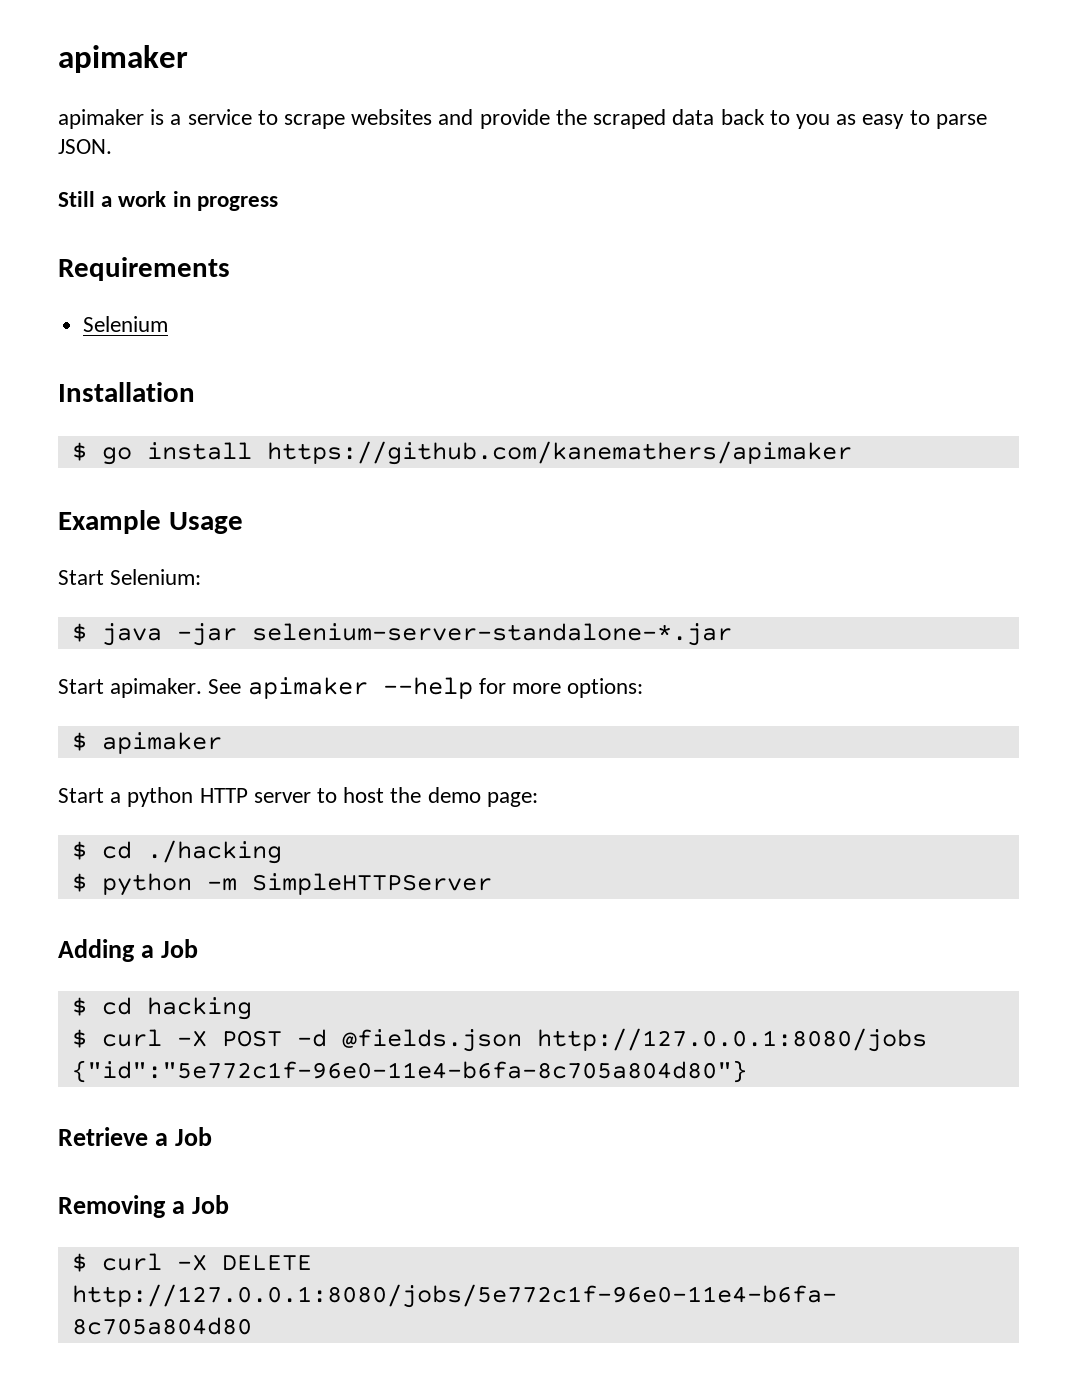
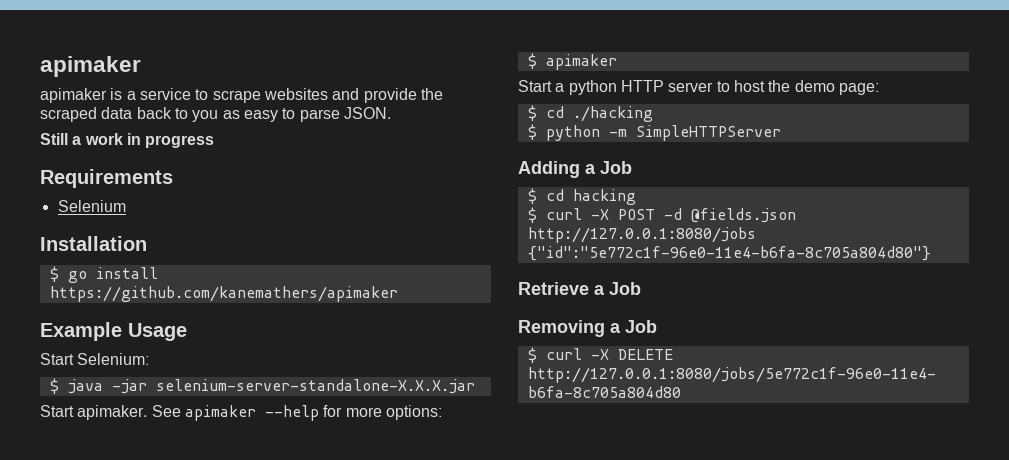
[251,623,732,646] selenium-server-standalone-*.jar -> [155,379,475,394] selenium-server-standalone-X.X.X.jar

